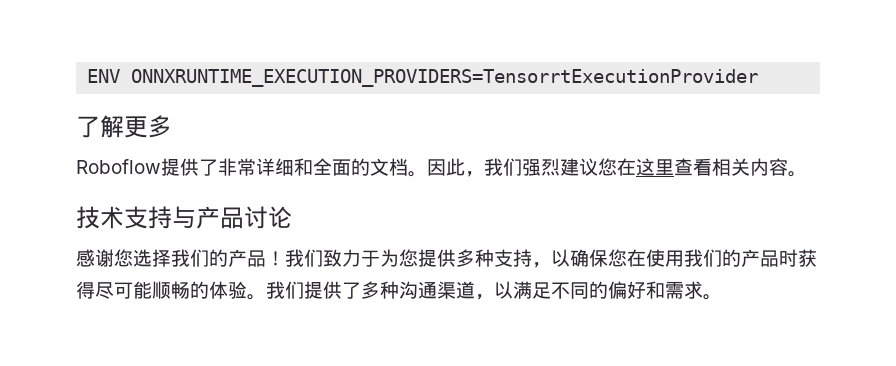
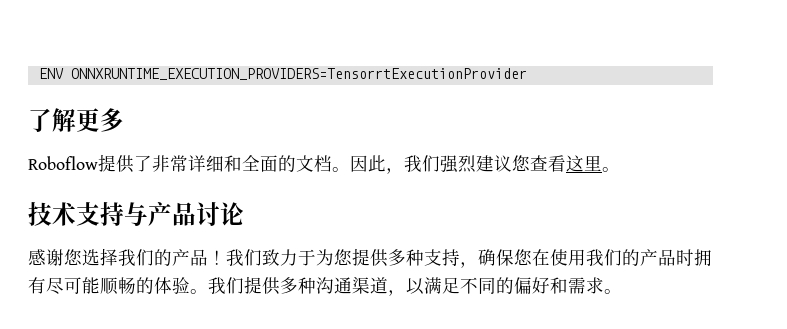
[617,158,788,176] 在这里查看相关内容 -> [530,155,602,172] 查看这里
[551,249,570,267] 以 -> (478, 265) none
[798,249,817,267] [76,281,95,299] 获得 -> [694,249,712,266] [28,277,46,294] 拥有
[342,282,361,299] 了 -> (280, 286) none

